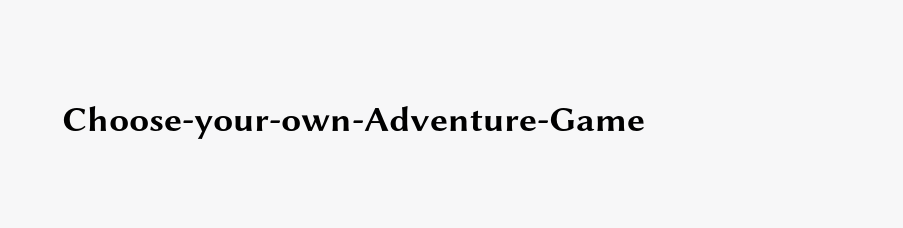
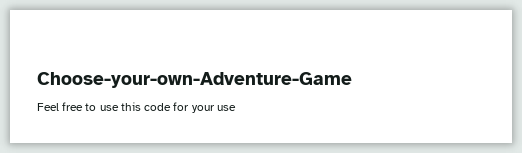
(645, 122) none -> [37,102,236,113] // Feel free to use this code for your use

